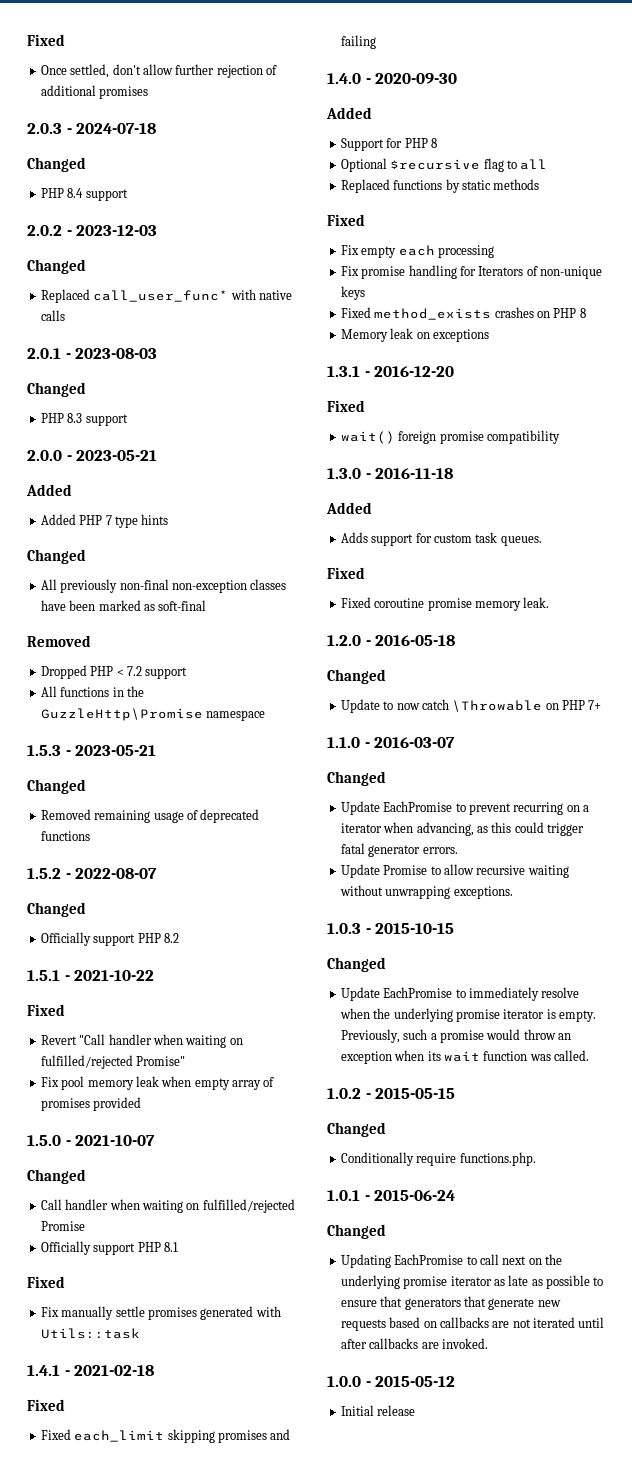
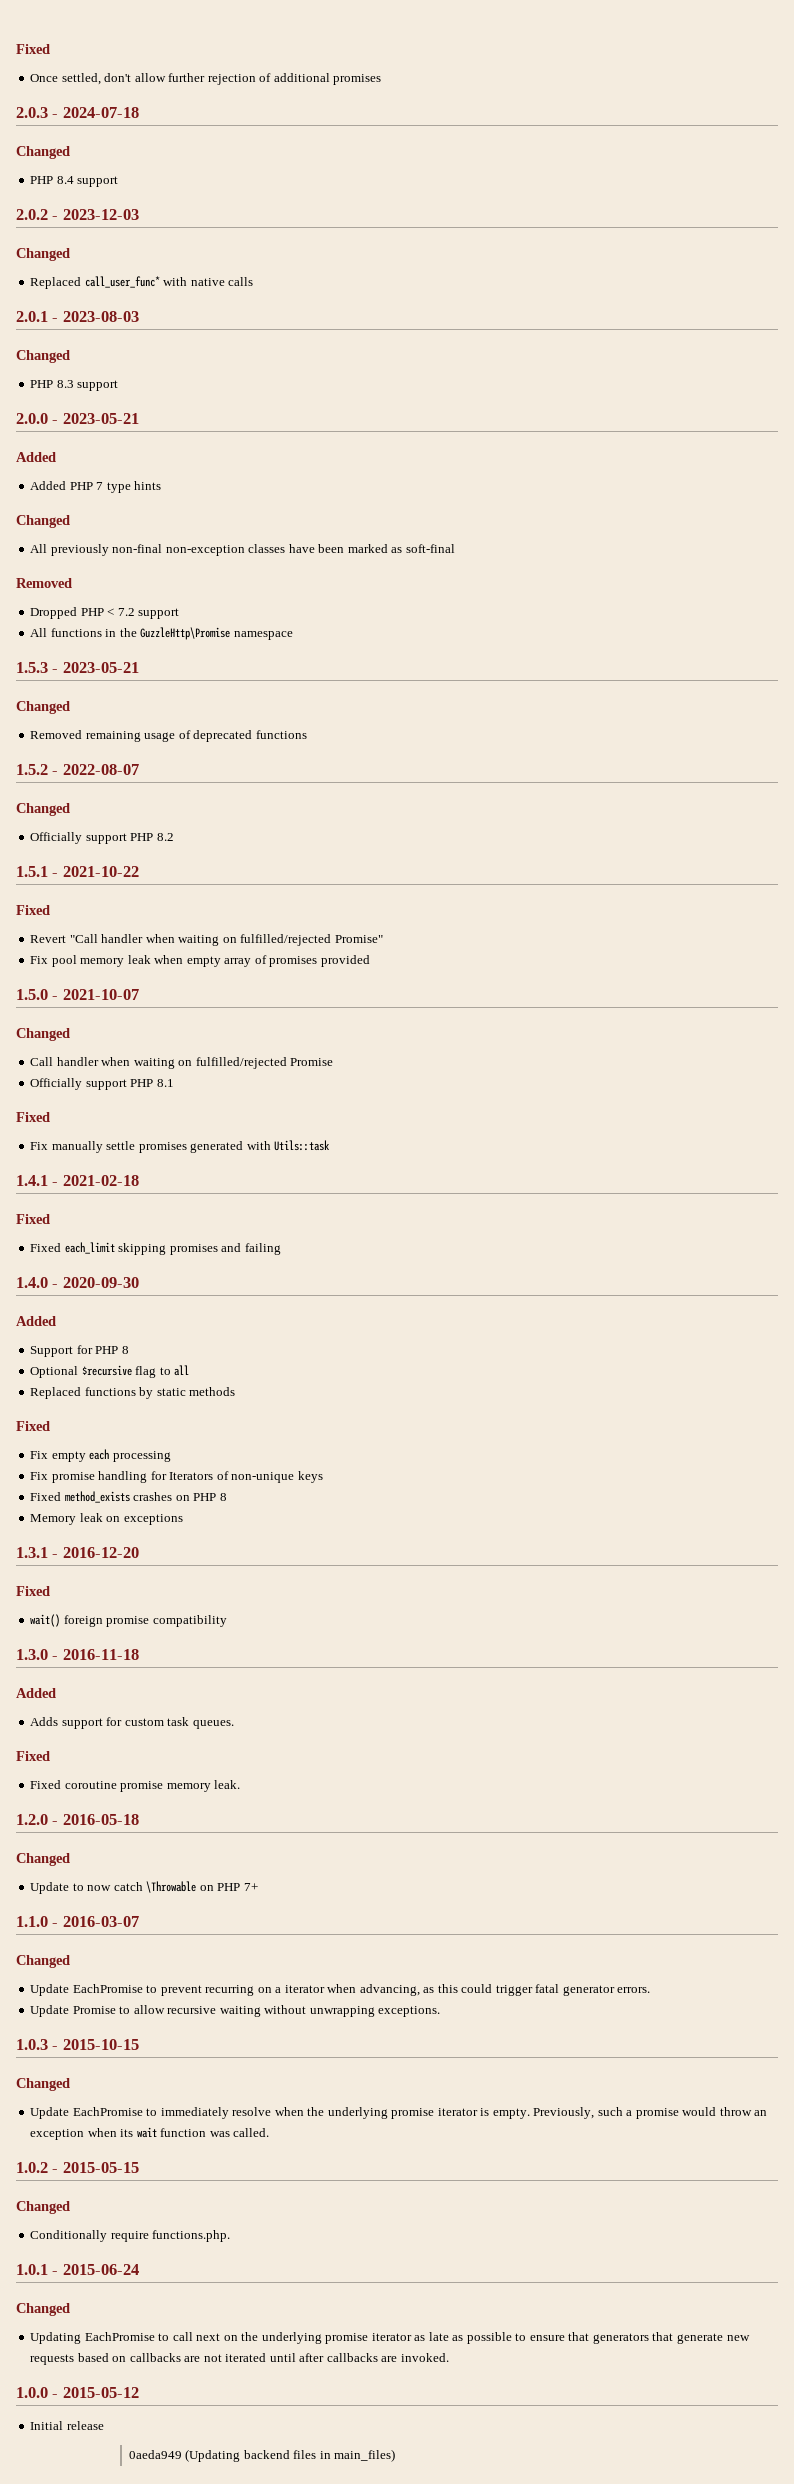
(416, 1410) none -> [128,2449,396,2462] // 0aeda949 (Updating backend files in main_files)

